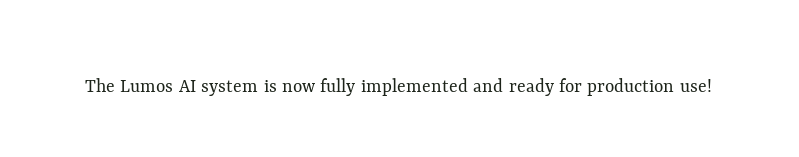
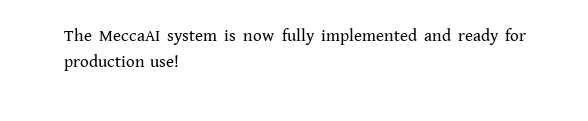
[120,80,196,92] Lumos AI -> [99,31,161,41] MeccaAI

